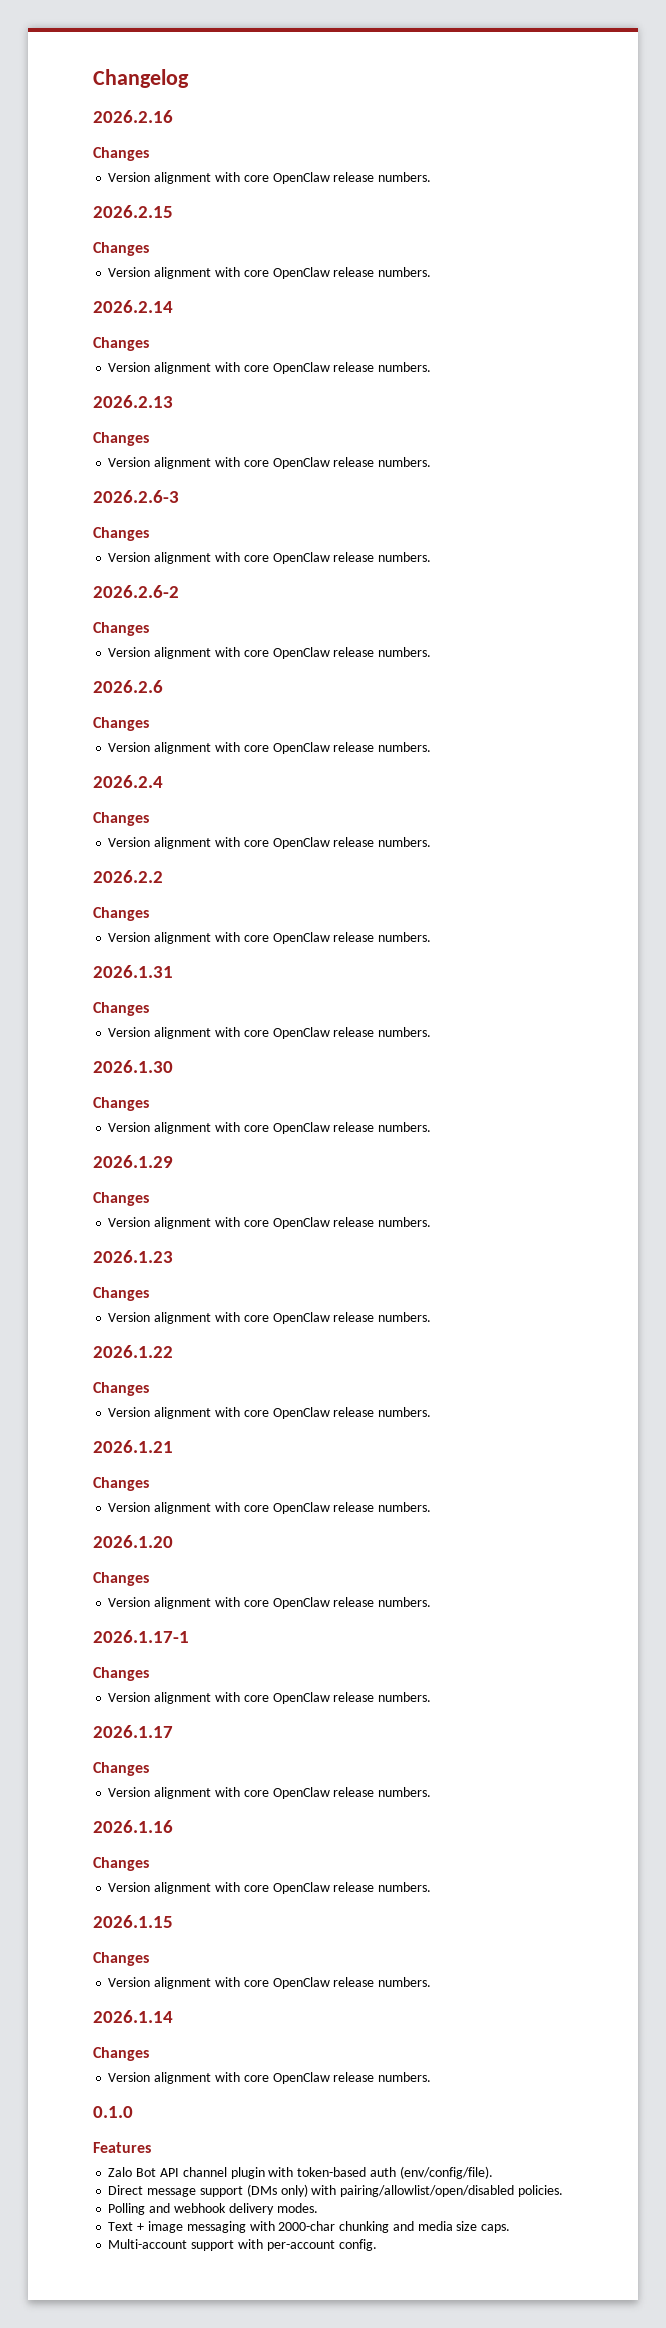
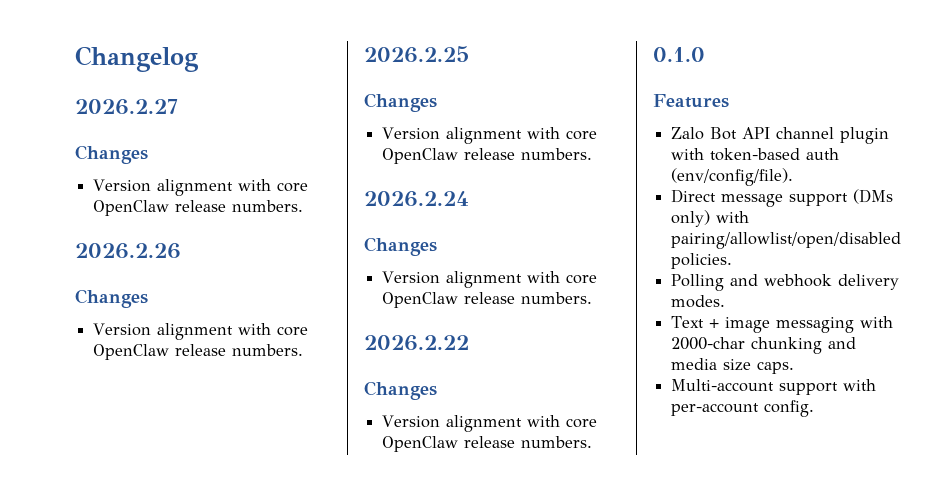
[93,110,173,123] [93,147,149,161] [108,172,432,184] [93,205,173,218] [93,242,149,256] [108,267,432,279] [93,300,173,313] [93,337,149,351] [108,362,432,374] [93,395,173,408] [93,432,149,446] [108,457,432,469] [93,490,179,503] [93,527,149,541] [108,552,432,564] [93,585,179,598] [93,622,149,636] [108,647,432,659] [93,680,163,693] [93,717,149,731] [108,742,432,754] [93,775,163,788] [93,812,149,826] [108,837,432,849] [93,870,163,883] [93,907,149,921] [108,932,432,944] [93,965,173,978] [93,1002,149,1016] [108,1027,432,1039] [93,1060,173,1073] [93,1097,149,1111] [108,1122,432,1134] [93,1155,173,1168] [93,1192,149,1206] [108,1217,432,1229] [93,1250,173,1263] [93,1287,149,1301] [108,1312,432,1324] [93,1345,173,1358] [93,1382,149,1396] [108,1407,432,1419] [93,1440,173,1453] [93,1477,149,1491] [108,1502,432,1514] [93,1535,173,1548] [93,1572,149,1586] [108,1597,432,1609] [93,1630,189,1643] [93,1667,149,1681] [108,1692,432,1704] [93,1725,173,1738] [93,1762,149,1776] [108,1787,432,1799] [93,1820,173,1833] [93,1857,149,1871] [108,1882,432,1894] [93,1915,173,1928] [93,1952,149,1966] [108,1977,432,1989] [93,2010,173,2023] 2026.2.16 // Changes // Version alignment with core OpenClaw release numbers. // 2026.2.15 // Changes // Version alignment with core OpenClaw release numbers. // 2026.2.14 // Changes // Version alignment with core OpenClaw release numbers. // 2026.2.13 // Changes // Version alignment with core OpenClaw release numbers. // 2026.2.6-3 // Changes // Version alignment with core OpenClaw release numbers. // 2026.2.6-2 // Changes // Version alignment with core OpenClaw release numbers. // 2026.2.6 // Changes // Version alignment with core OpenClaw release numbers. // 2026.2.4 // Changes // Version alignment with core OpenClaw release numbers. // 2026.2.2 // Changes // Version alignment with core OpenClaw release numbers. // 2026.1.31 // Changes // Version alignment with core OpenClaw release numbers. // 2026.1.30 // Changes // Version alignment with core OpenClaw release numbers. // 2026.1.29 // Changes // Version alignment with core OpenClaw release numbers. // 2026.1.23 // Changes // Version alignment with core OpenClaw release numbers. // 2026.1.22 // Changes // Version alignment with core OpenClaw release numbers. // 2026.1.21 // Changes // Version alignment with core OpenClaw release numbers. // 2026.1.20 // Changes // Version alignment with core OpenClaw release numbers. // 2026.1.17-1 // Changes // Version alignment with core OpenClaw release numbers. // 2026.1.17 // Changes // Version alignment with core OpenClaw release numbers. // 2026.1.16 // Changes // Version alignment with core OpenClaw release numbers. // 2026.1.15 // Changes // Version alignment with core OpenClaw release numbers. // 2026.1.14 -> [75,99,178,115] [75,145,148,164] [93,179,309,196] [93,200,304,216] [75,243,181,259] [75,289,148,308] [93,323,309,340] [93,344,304,360] [364,46,469,63] [364,93,437,112] [382,127,598,144] [382,148,593,164] [364,191,469,207] [364,237,437,256] [382,271,598,288] [382,292,593,308] [364,335,469,351] 2026.2.27 // Changes // Version alignment with core OpenClaw release numbers. // 2026.2.26 // Changes // Version alignment with core OpenClaw release numbers. // 2026.2.25 // Changes // Version alignment with core OpenClaw release numbers. // 2026.2.24 // Changes // Version alignment with core OpenClaw release numbers. // 2026.2.22

